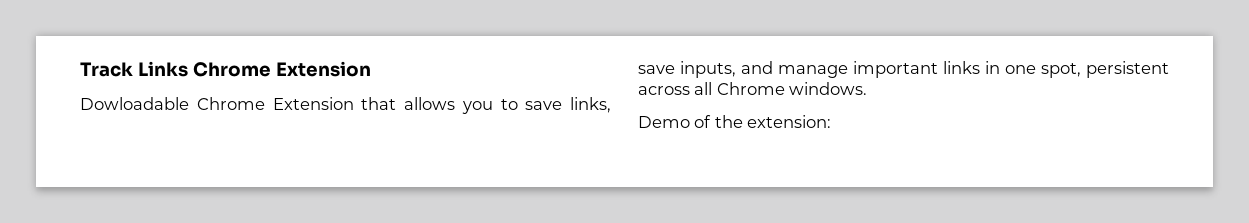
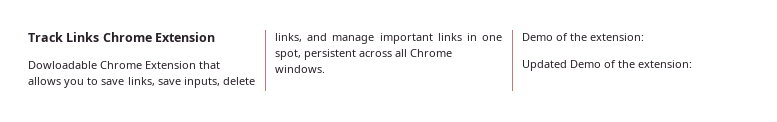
(736, 69) none -> [223,77,255,85] [275,33,302,42] delete links,
(832, 121) none -> [522,60,692,71] // Updated Demo of the extension:

